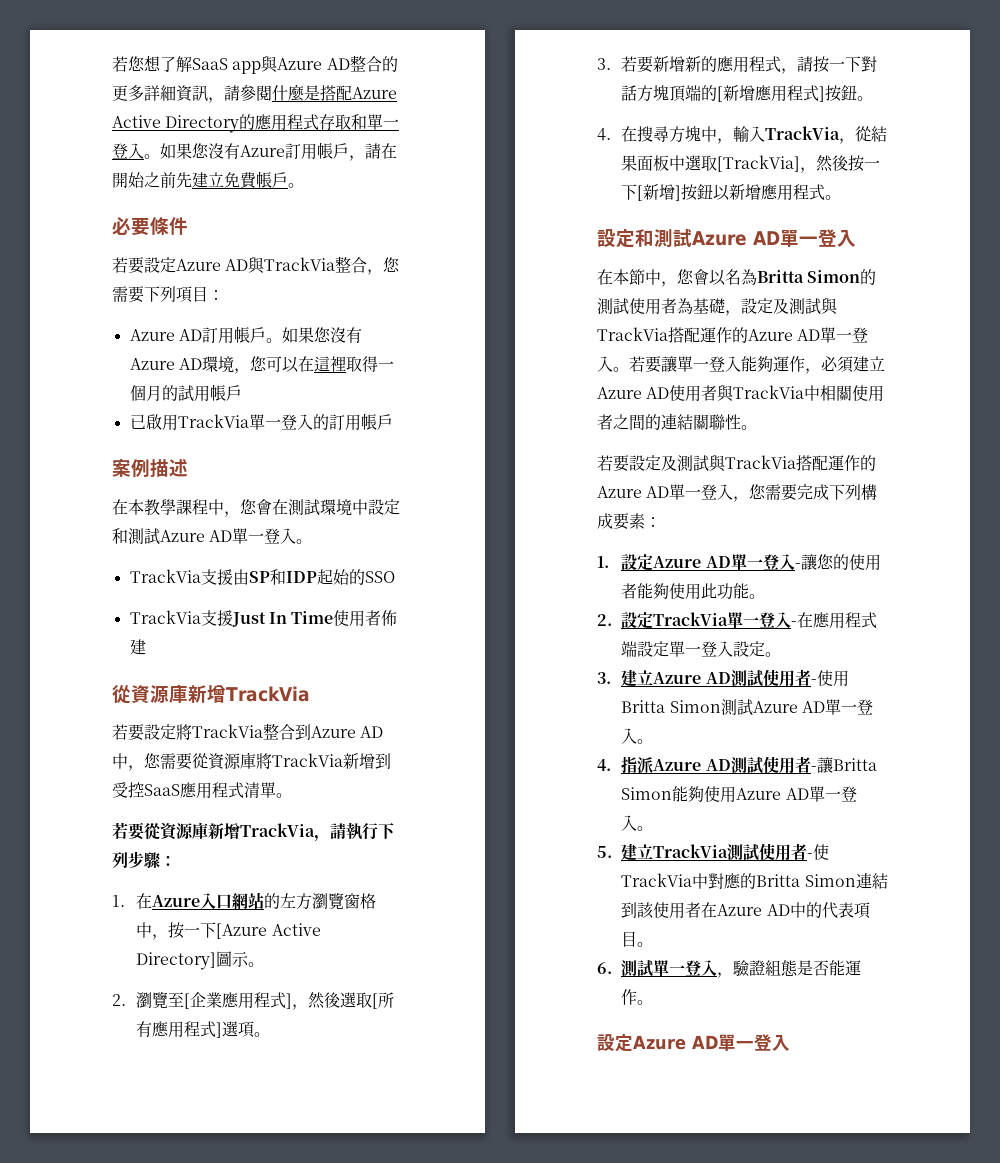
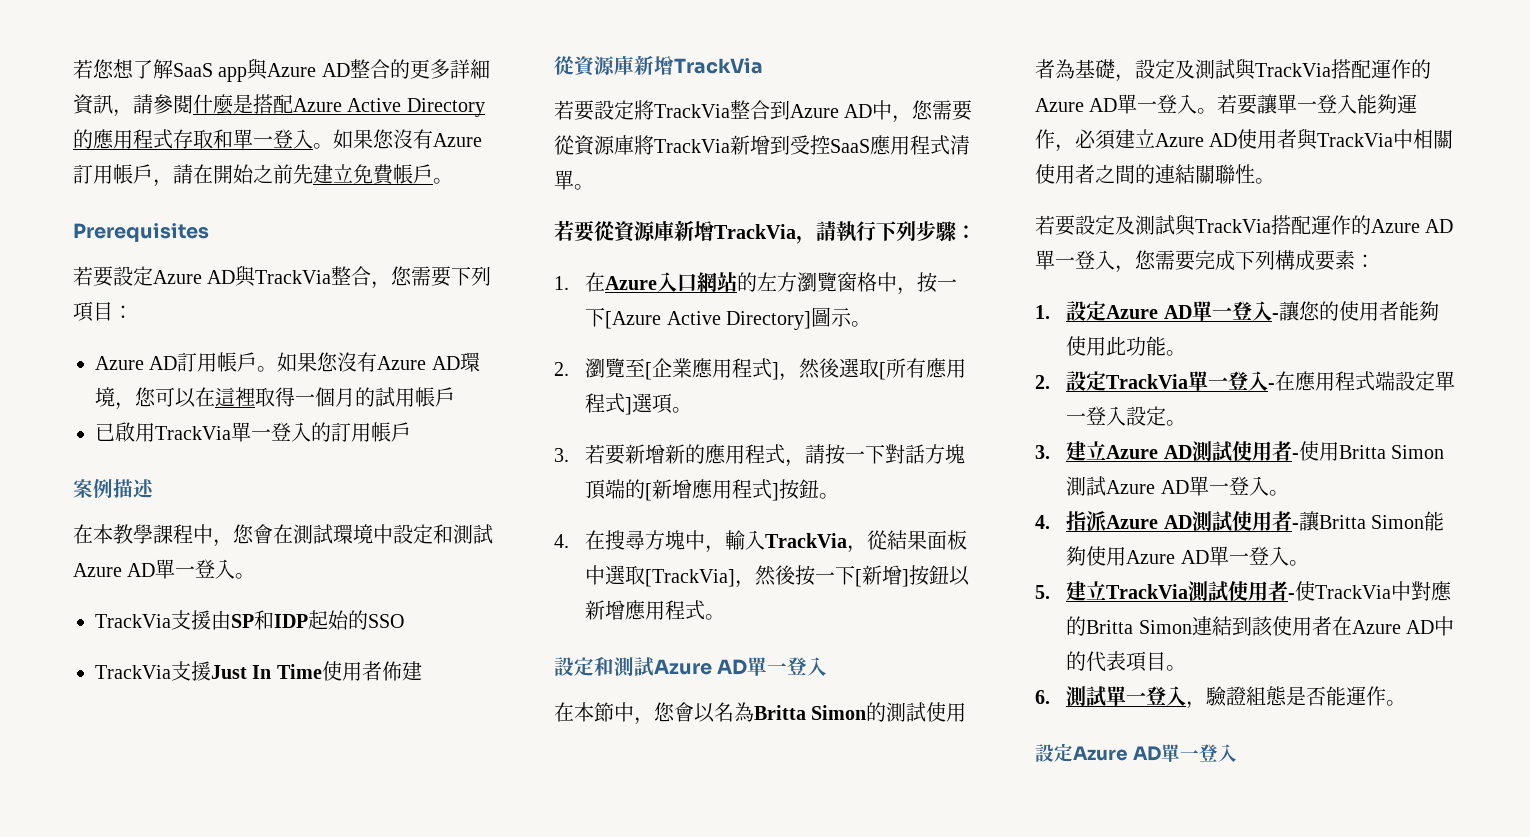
[112,217,188,235] 必要條件 -> [73,223,209,242] Prerequisites

